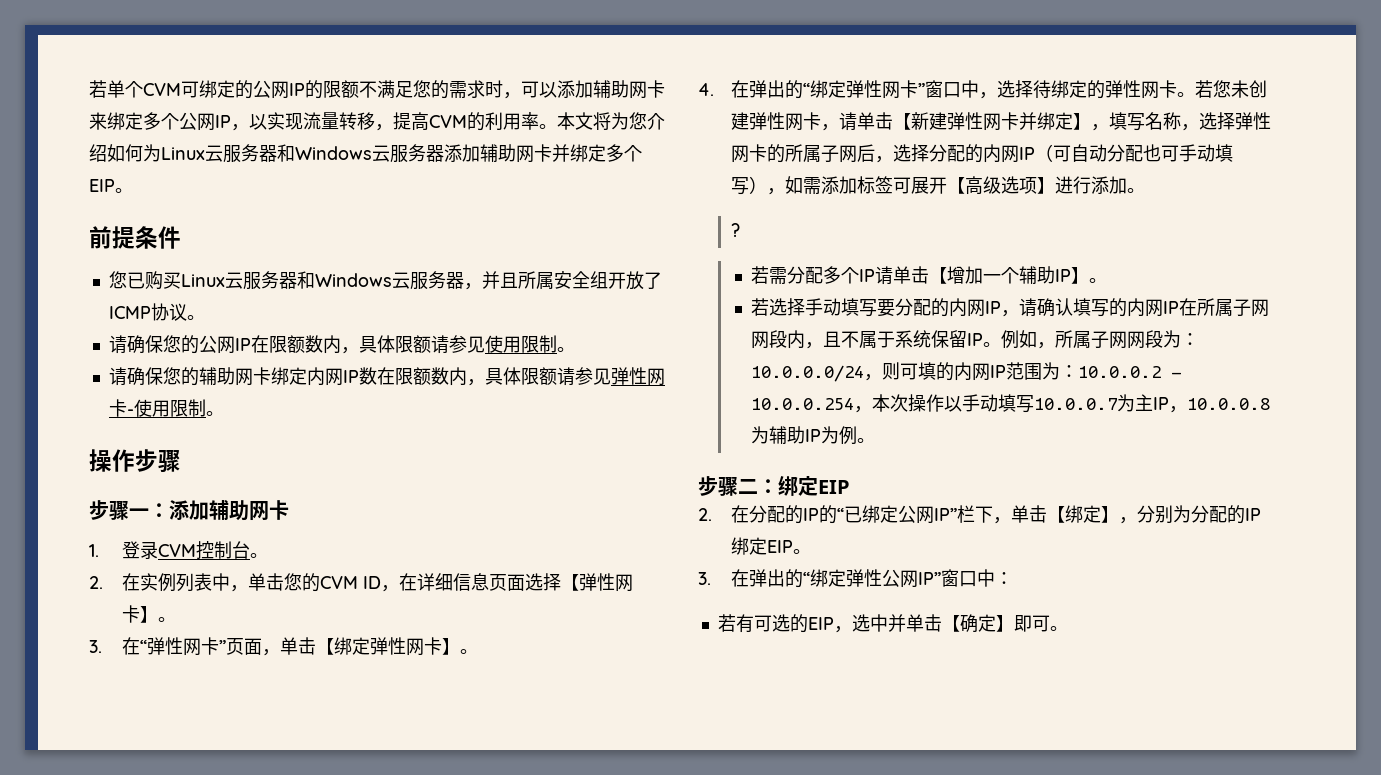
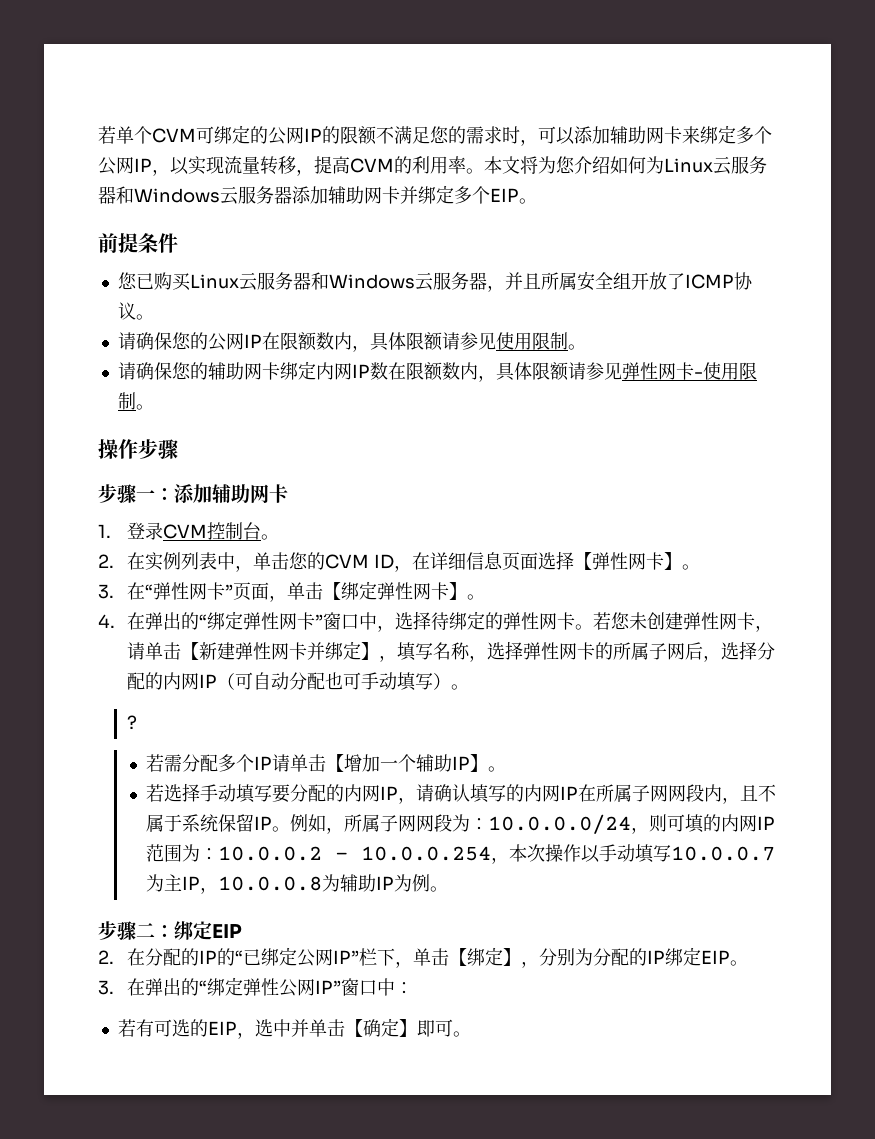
[767,176,1128,195] ，如需添加标签可展开【高级选项】进行添加 -> (451, 681) none

